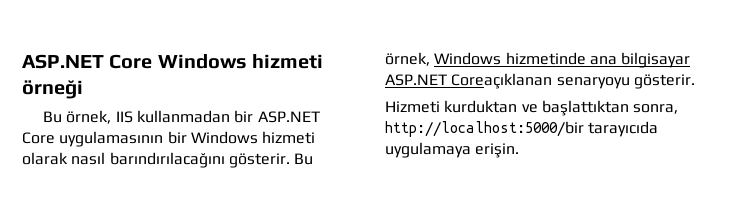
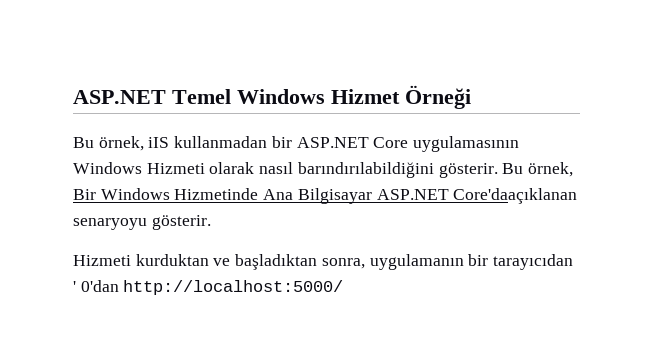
[22,54,324,69] [22,80,83,99] [43,110,133,124] ASP.NET Core Windows hizmeti örneği // Bu örnek, IIS -> [73,85,471,109] [73,136,170,151] ASP.NET Temel Windows Hizmet Örneği // Bu örnek, iIS
[167,131,316,144] bir Windows hizmeti -> [73,162,205,174] Windows Hizmeti
[109,152,225,168] barındırılacağını -> [297,162,434,178] barındırılabildiğini
[434,52,691,68] [385,73,553,89] Windows hizmetinde ana bilgisayar ASP.NET Coreaçıklanan -> [73,188,578,204] Bir Windows Hizmetinde Ana Bilgisayar ASP.NET Core'daaçıklanan
[541,100,679,116] [385,121,659,137] [385,142,520,158] başlattıktan sonra, http://localhost:5000/bir tarayıcıda uygulamaya erişin. -> [235,254,574,270] [73,280,344,295] başladıktan sonra, uygulamanın bir tarayıcıdan ' 0'dan http://localhost:5000/

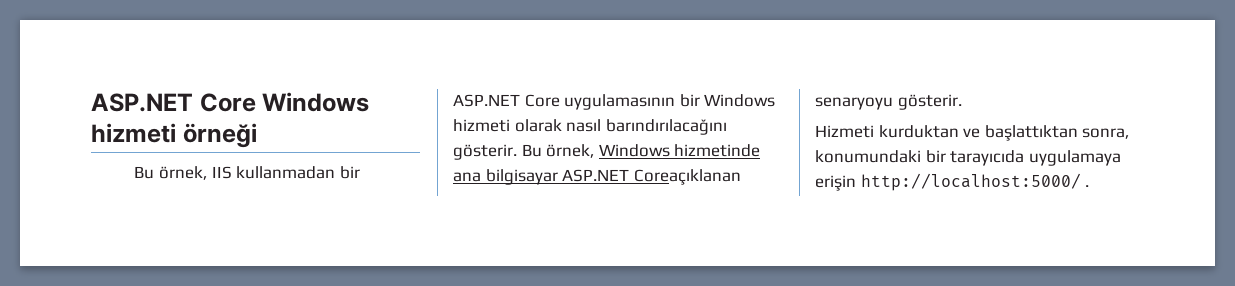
[73,85,471,109] [73,136,170,151] ASP.NET Temel Windows Hizmet Örneği // Bu örnek, iIS -> [91,92,370,112] [91,123,257,148] [134,166,232,180] ASP.NET Core Windows hizmeti örneği // Bu örnek, IIS
[73,162,205,174] Windows Hizmeti -> [679,94,776,107] [453,119,510,132] bir Windows hizmeti
[297,162,434,178] barındırılabildiğini -> [605,119,727,135] barındırılacağını
[73,188,578,204] Bir Windows Hizmetinde Ana Bilgisayar ASP.NET Core'daaçıklanan -> [598,144,761,157] [453,169,741,185] Windows hizmetinde ana bilgisayar ASP.NET Coreaçıklanan
[235,254,574,270] [73,280,344,295] başladıktan sonra, uygulamanın bir tarayıcıdan ' 0'dan http://localhost:5000/ -> [984,125,1130,141] [815,150,1121,166] [815,173,1090,191] başlattıktan sonra, konumundaki bir tarayıcıda uygulamaya erişin http://localhost:5000/ .

